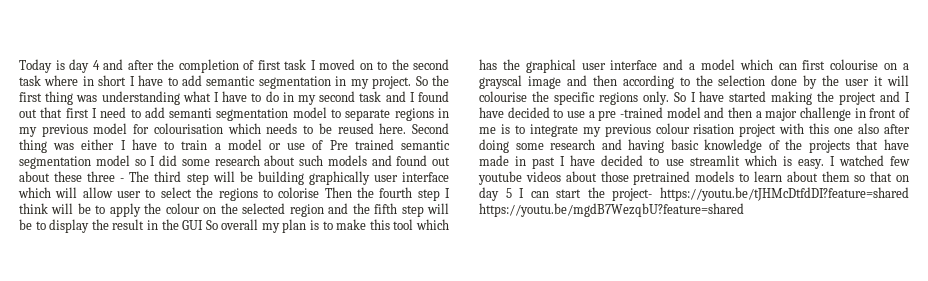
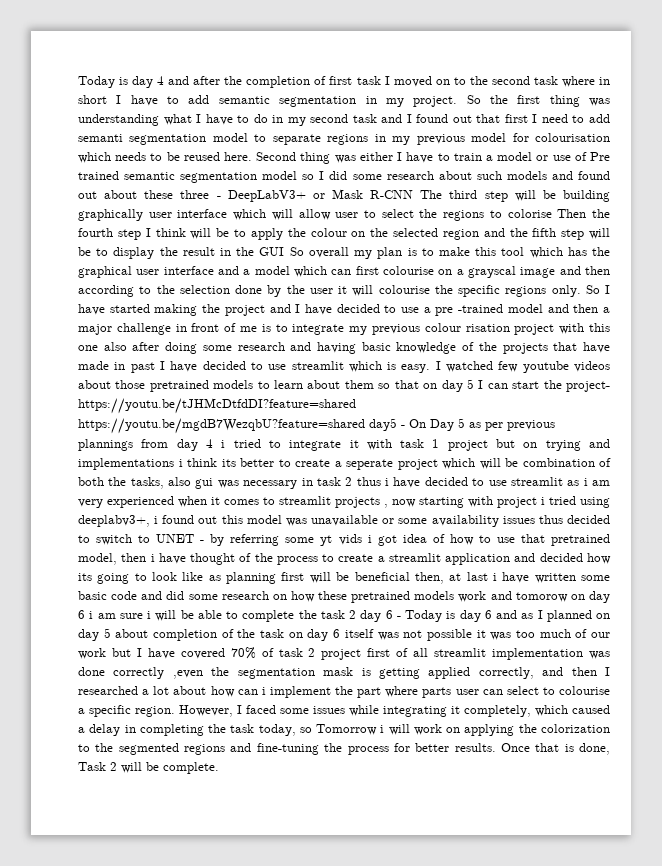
(125, 180) none -> [227,189,414,202] DeepLabV3+ or Mask R-CNN
(744, 210) none -> [369,418,555,431] [78,439,610,451] [78,458,611,470] [78,477,610,489] [78,496,610,508] [78,515,610,527] [78,534,610,546] [78,553,611,565] [78,572,611,584] [78,591,610,603] [78,610,610,622] [78,628,610,641] [78,647,610,660] [78,667,611,679] [78,686,610,698] [78,705,610,717] [78,724,610,736] [78,743,610,755] [78,762,219,774] day5 - On Day 5 as per previous plannings from day 4 i tried to integrate it with task 1 project but on trying and implementations i think its better to create a seperate project which will be combination of both the tasks, also gui was necessary in task 2 thus i have decided to use streamlit as i am very experienced when it comes to streamlit projects , now starting with project i tried using deeplabv3+, i found out this model was unavailable or some availability issues thus decided to switch to UNET - by referring some yt vids i got idea of how to use that pretrained model, then i have thought of the process to create a streamlit application and decided how its going to look like as planning first will be beneficial then, at last i have written some basic code and did some research on how these pretrained models work and tomorow on day 6 i am sure i will be able to complete the task 2 day 6 - Today is day 6 and as I planned on day 5 about completion of the task on day 6 itself was not possible it was too much of our work but I have covered 70% of task 2 project first of all streamlit implementation was done correctly ,even the segmentation mask is getting applied correctly, and then I researched a lot about how can i implement the part where parts user can select to colourise a specific region. However, I faced some issues while integrating it completely, which caused a delay in completing the task today, so Tomorrow i will work on applying the colorization to the segmented regions and fine-tuning the process for better results. Once that is done, Task 2 will be complete.

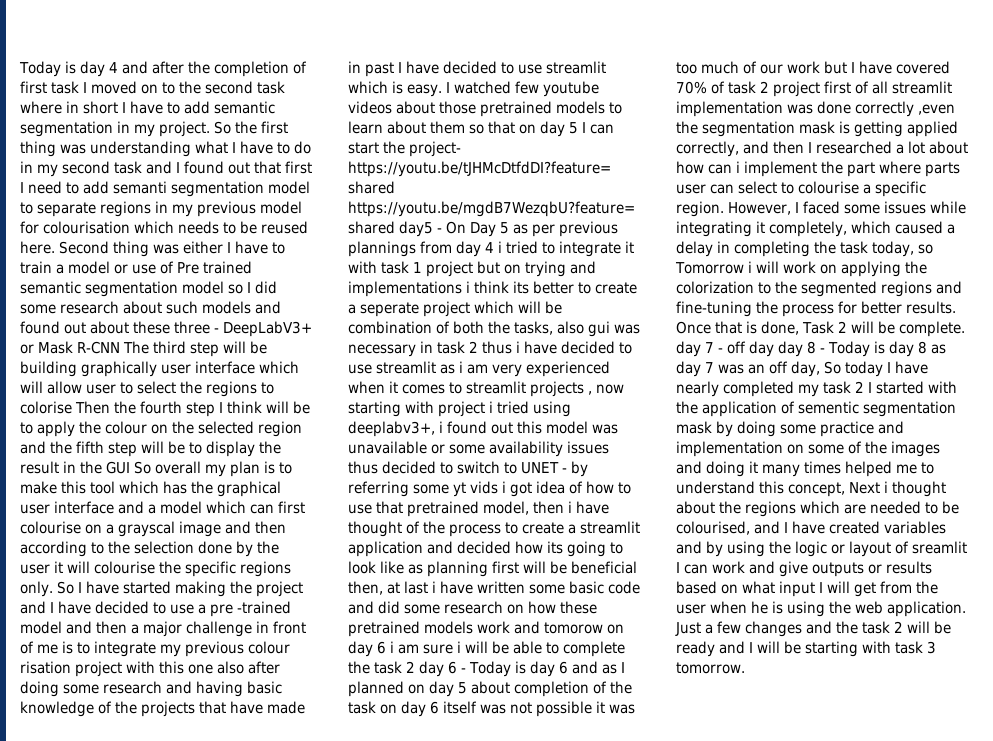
(219, 768) none -> [676,341,946,357] [676,361,928,377] [676,381,957,397] [676,401,956,417] [676,421,904,437] [676,441,940,457] [676,461,934,477] [676,481,946,497] [676,501,959,517] [676,521,946,535] [676,541,967,557] [676,561,932,577] [676,581,938,597] [676,601,966,617] [675,621,951,637] [676,641,936,657] [676,662,745,674] day 7 - off day day 8 - Today is day 8 as day 7 was an off day, So today I have nearly completed my task 2 I started with the application of sementic segmentation mask by doing some practice and implementation on some of the images and doing it many times helped me to understand this concept, Next i thought about the regions which are needed to be colourised, and I have created variables and by using the logic or layout of sreamlit I can work and give outputs or results based on what input I will get from the user when he is using the web application. Just a few changes and the task 2 will be ready and I will be starting with task 3 tomorrow.

